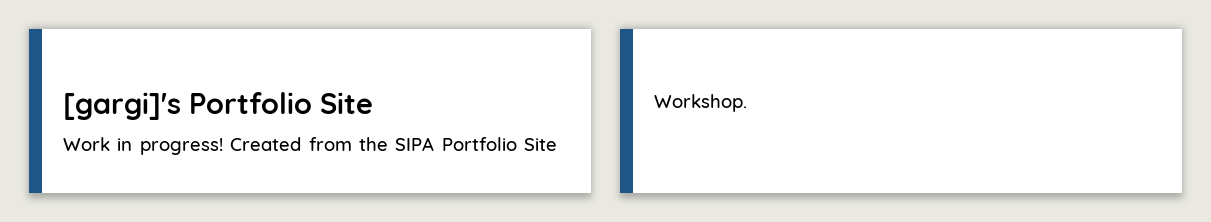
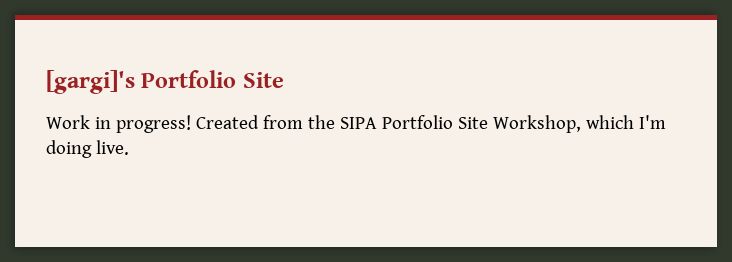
[654,94,747,112] Workshop. -> [492,115,666,133] [46,140,129,158] Workshop, which I'm doing live.

